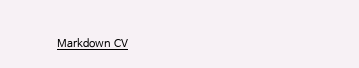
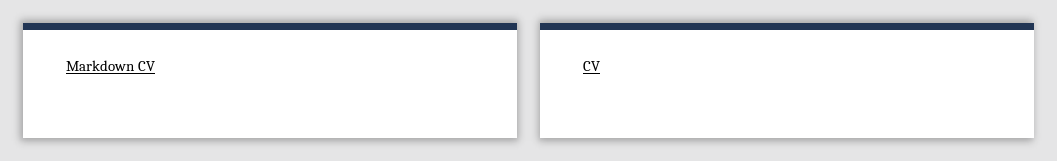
(128, 43) none -> [583,61,600,71] // CV

